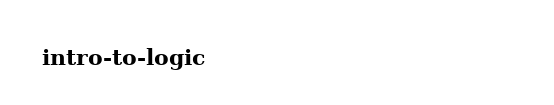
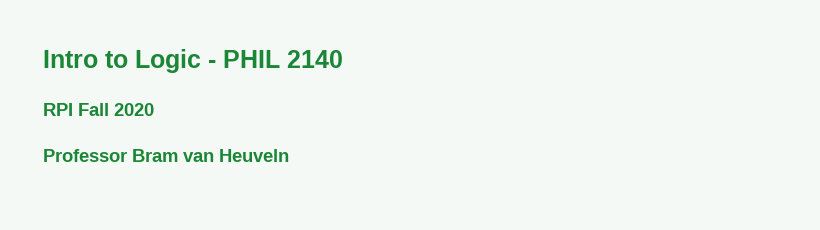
[42,48,205,70] intro-to-logic -> [43,49,343,73] [43,103,154,116] [43,149,289,162] Intro to Logic - PHIL 2140 // RPI Fall 2020 // Professor Bram van Heuveln

